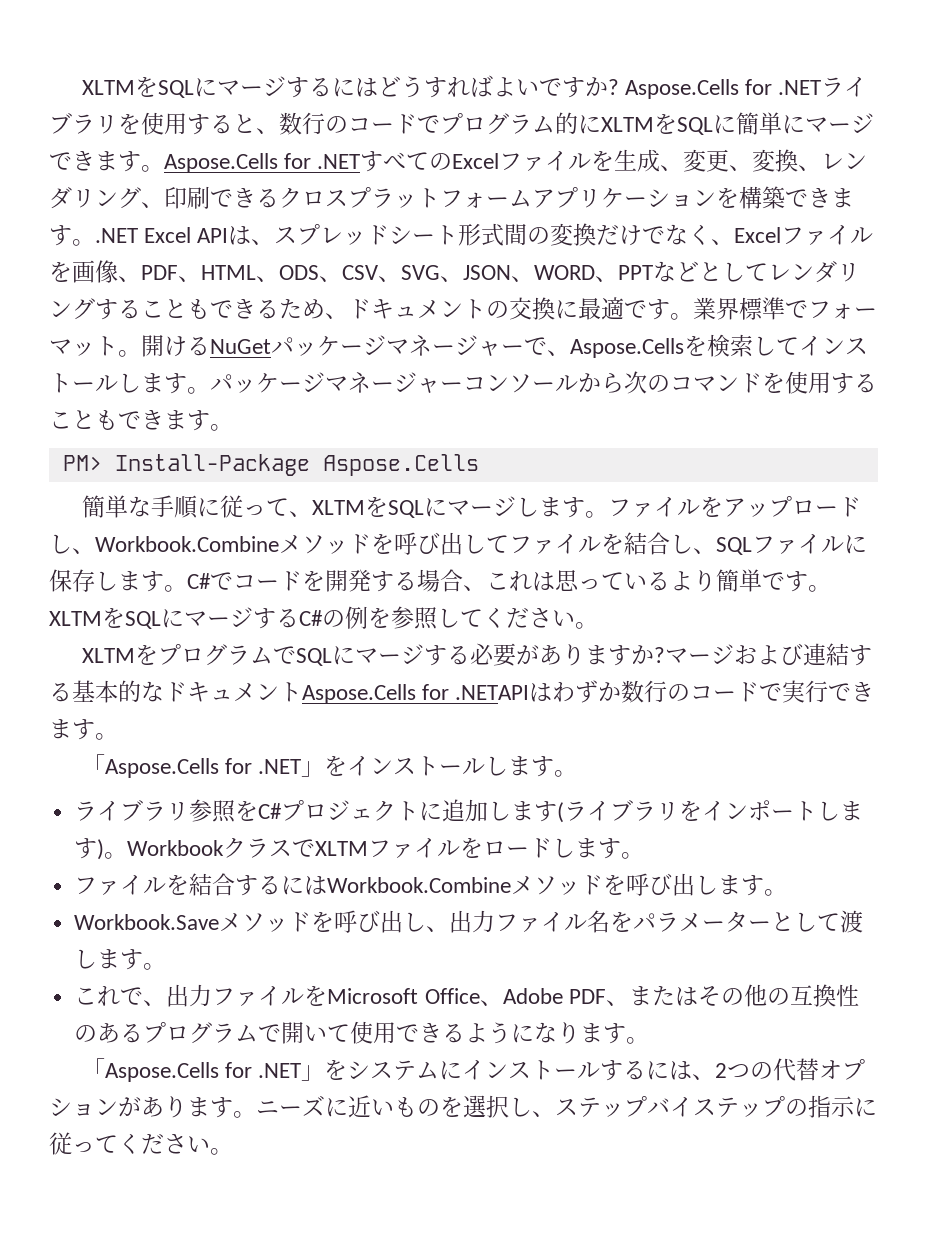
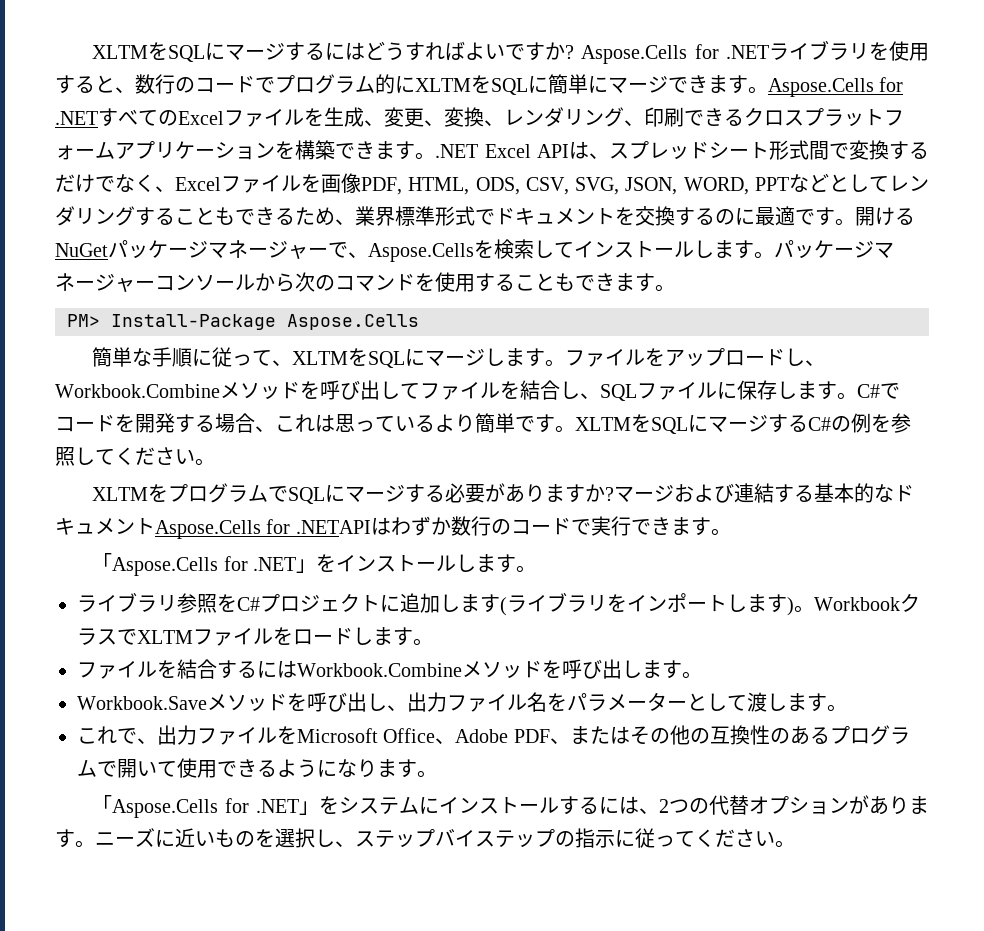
[527,223,597,246] の変換 -> [829,140,929,160] で変換する
[118,265,618,282] 、PDF、HTML、ODS、CSV、SVG、JSON、WORD、 -> [361,177,749,195] PDF, HTML, ODS, CSV, SVG, JSON, WORD,
[348,297,877,320] [49,336,118,356] ドキュメントの交換に最適です。業界標準でフォーマット -> [355,206,835,226] 業界標準形式でドキュメントを交換するのに最適です

